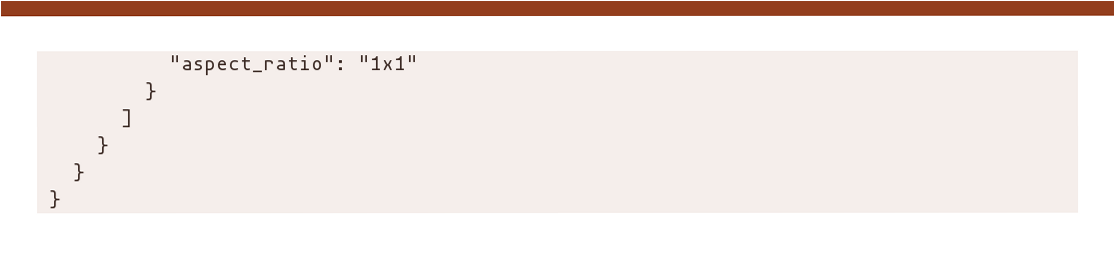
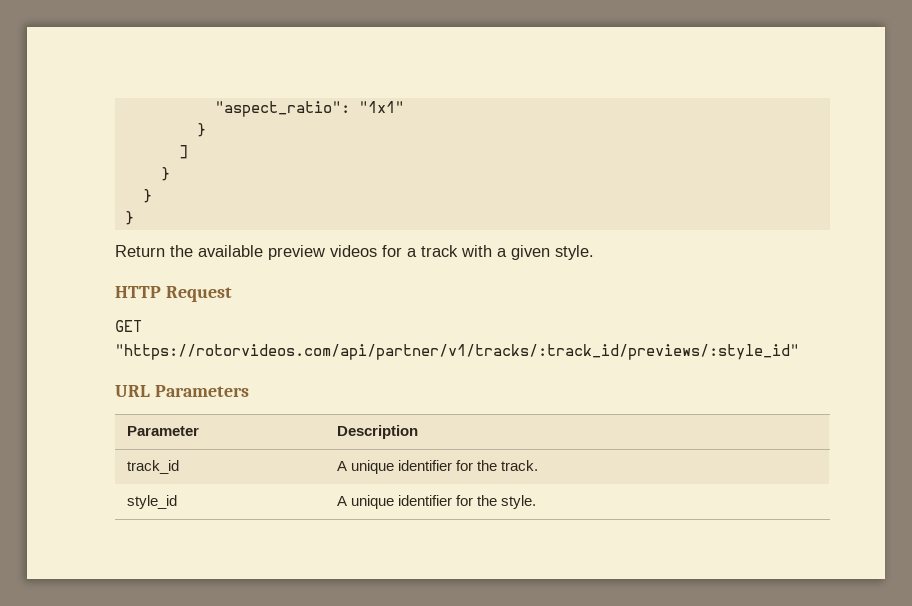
(62, 199) none -> [115,245,594,260] [115,286,232,302] [115,320,142,332] [115,344,799,360] [115,385,249,397] [127,426,200,436] [337,425,419,439] [127,460,180,474] [337,460,539,474] [127,495,178,509] [337,495,537,509] // Return the available preview videos for a track with a given style. // HTTP Request // GET "https://rotorvideos.com/api/partner/v1/tracks/:track_id/previews/:style_id" // URL Parameters // Parameter | Description // track_id | A unique identifier for the track. // style_id | A unique identifier for the style.

